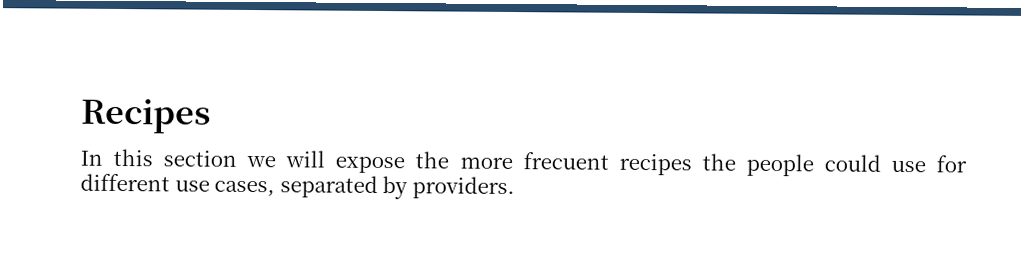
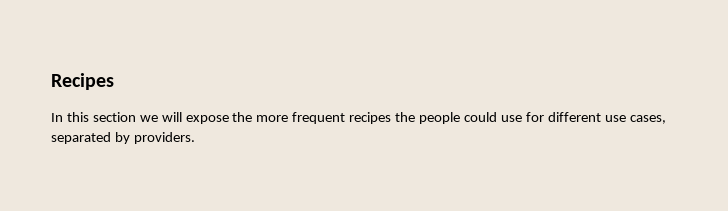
[522,152,609,170] frecuent -> [292,112,346,124] frequent

